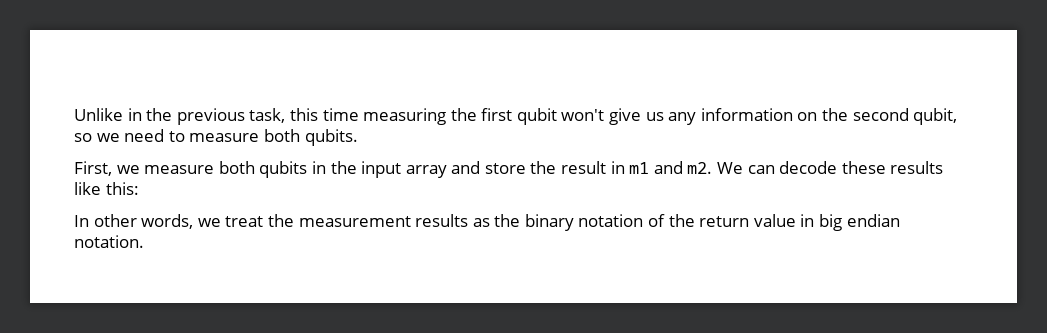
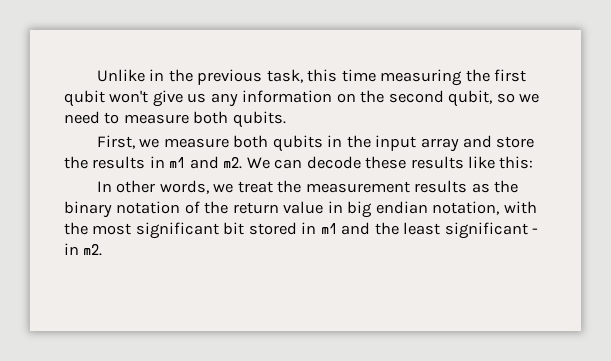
[561,161,607,174] result -> [92,156,146,169] results
[74,235,144,248] notation. -> [432,201,537,215] [64,222,539,239] [64,243,103,256] notation, with the most significant bit stored in m1 and the least significant - in m2.

